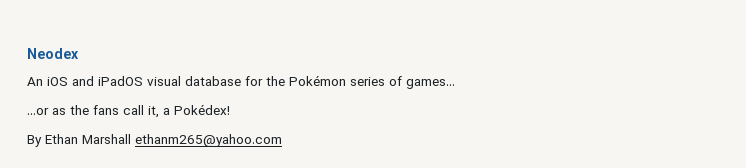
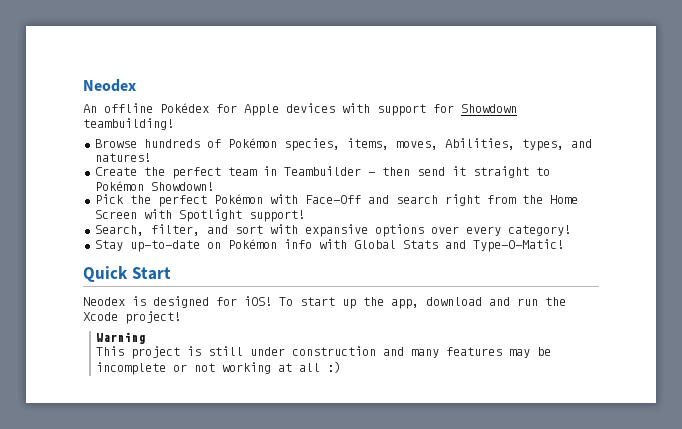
[47,75,455,89] [27,104,230,118] [27,134,282,147] iOS and iPadOS visual database for the Pokémon series of games... // ...or as the fans call it, a Pokédex! // By Ethan Marshall ethanm265@yahoo.com -> [104,103,517,116] [83,118,174,130] [94,138,592,151] [94,153,151,162] [94,166,550,179] [94,181,214,191] [94,194,578,207] [94,209,305,222] [94,224,571,237] [94,239,564,252] [83,266,171,283] [83,296,566,309] [83,311,181,324] [96,332,146,344] [96,346,552,359] [96,361,342,375] offline Pokédex for Apple devices with support for Showdown teambuilding! // Browse hundreds of Pokémon species, items, moves, Abilities, types, and natures! // Create the perfect team in Teambuilder - then send it straight to Pokémon Showdown! // Pick the perfect Pokémon with Face-Off and search right from the Home Screen with Spotlight support! // Search, filter, and sort with expansive options over every category! // Stay up-to-date on Pokémon info with Global Stats and Type-O-Matic! // Quick Start // Neodex is designed for iOS! To start up the app, download and run the Xcode project! // Warning // This project is still under construction and many features may be incomplete or not working at all :)

